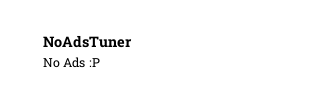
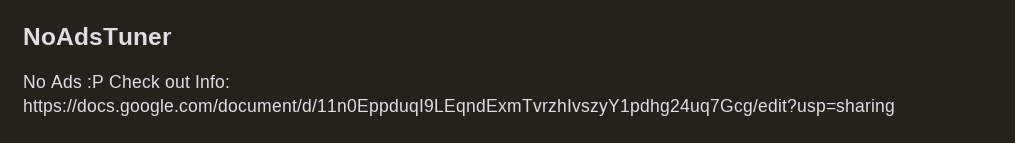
(100, 62) none -> [109,75,230,88] [23,99,895,116] Check out Info: https://docs.google.com/document/d/11n0EppduqI9LEqndExmTvrzhIvszyY1pdhg24uq7Gcg/edit?usp=sharing

